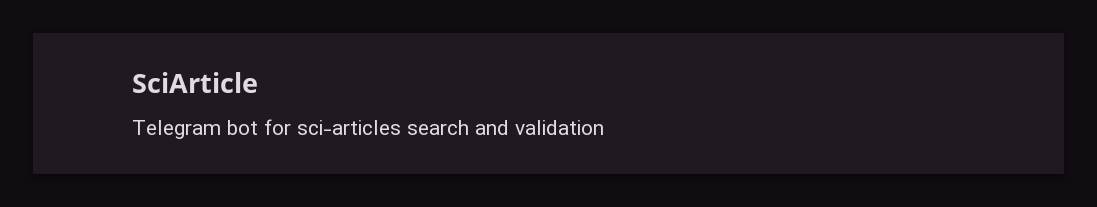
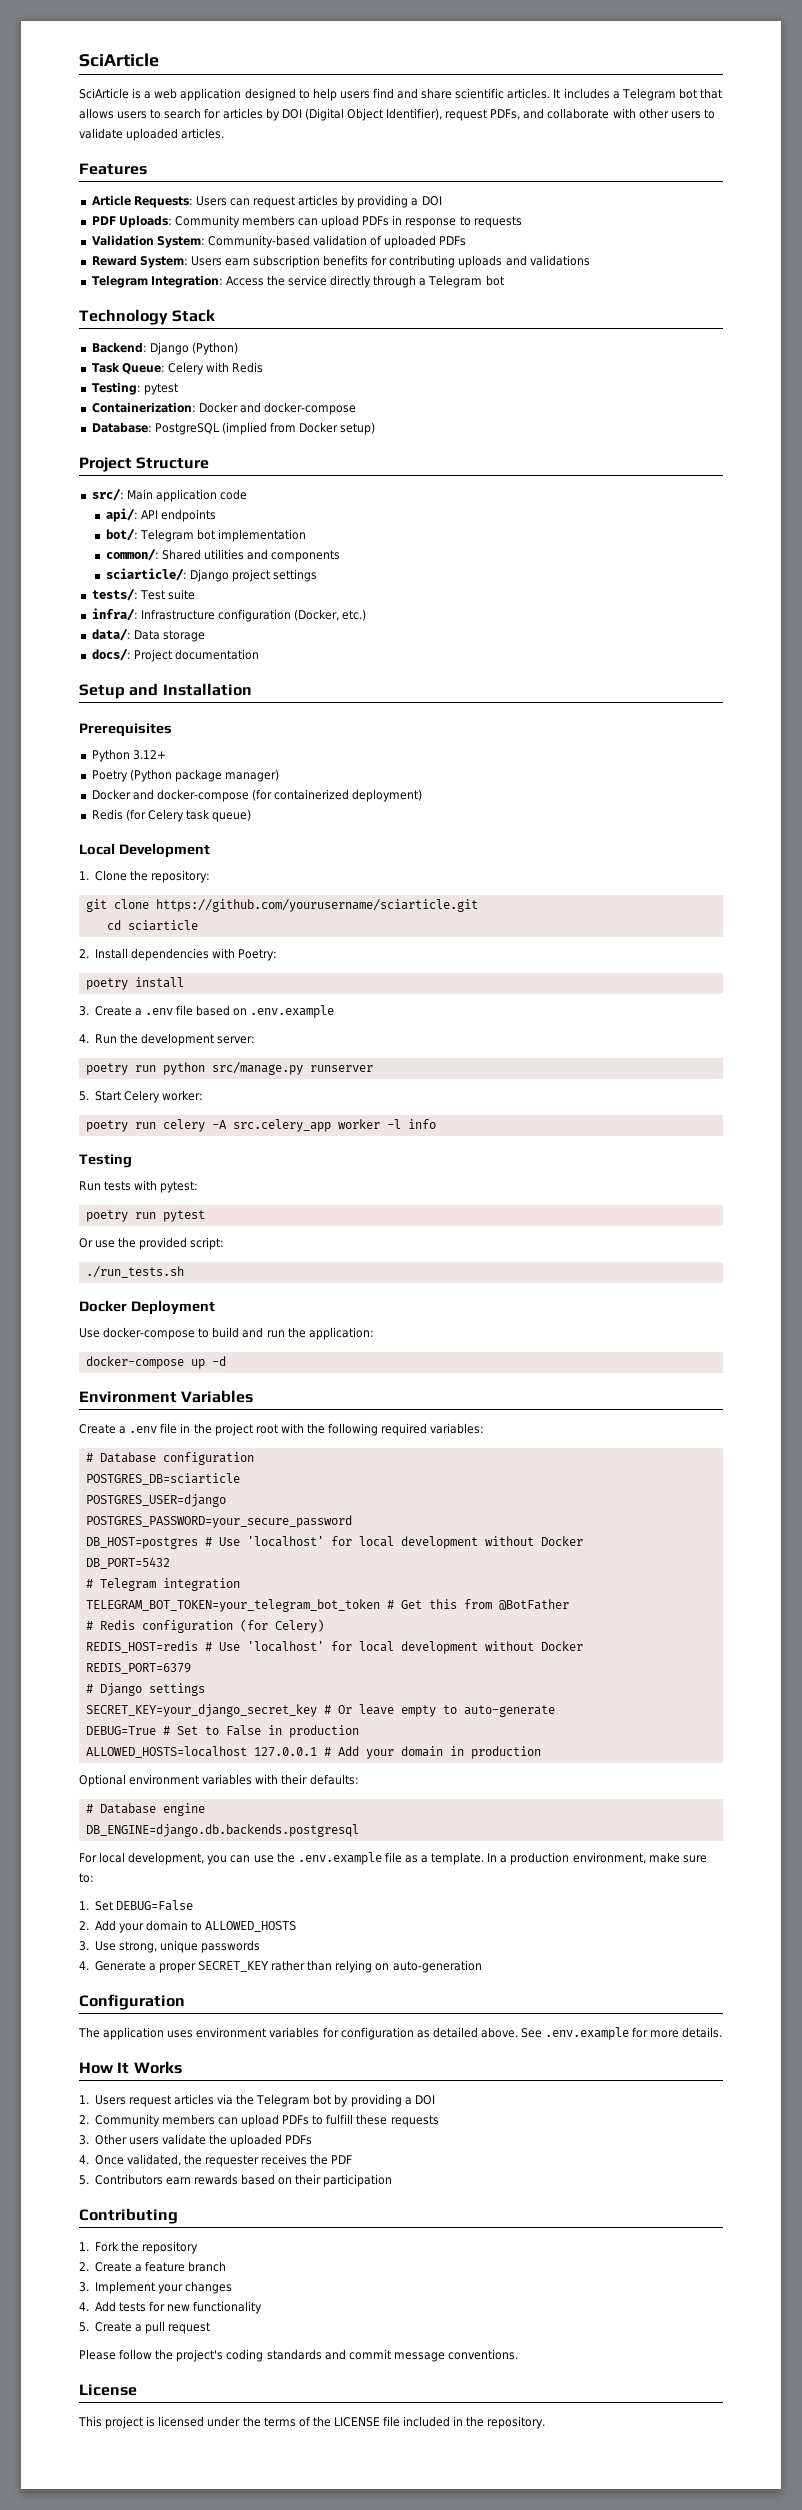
[132,119,604,139] Telegram bot for sci-articles search and validation -> [79,88,722,101] [79,108,715,121] [79,128,225,141] [79,163,147,175] [91,195,442,208] [91,215,522,228] [91,235,467,248] [91,255,590,268] [91,275,504,288] [79,309,216,325] [91,342,238,355] [91,362,264,375] [91,382,178,395] [91,402,356,415] [91,422,376,435] [79,457,210,472] [91,488,247,502] [105,508,216,522] [105,528,306,542] [105,548,341,562] [105,568,317,582] [91,588,195,601] [91,608,367,622] [91,628,205,642] [91,648,259,662] [79,683,252,699] [79,723,172,737] [91,749,166,762] [91,769,279,782] [91,789,423,802] [91,809,252,822] [79,843,210,858] [79,870,210,883] [85,899,478,912] [106,920,198,931] [79,948,278,961] [85,977,184,990] [79,1005,335,1018] [79,1033,256,1046] [85,1062,373,1075] [79,1090,203,1103] [85,1119,436,1132] [79,1154,132,1168] [79,1180,199,1193] [85,1210,205,1222] [79,1237,225,1250] [85,1266,184,1278] [79,1300,215,1315] [79,1327,374,1340] [85,1356,226,1369] [79,1390,254,1403] [79,1423,485,1436] [85,1452,254,1465] [85,1473,240,1485] [85,1494,226,1507] [85,1515,352,1528] [85,1536,583,1549] [85,1557,170,1569] [85,1578,240,1591] [85,1599,569,1612] [85,1619,324,1633] [85,1641,583,1654] [85,1663,191,1674] [85,1683,205,1696] [85,1704,555,1717] [85,1725,359,1738] [85,1746,541,1759] [79,1774,359,1787] [85,1803,205,1816] [85,1824,359,1837] [79,1852,707,1865] [79,1873,94,1883] [79,1900,193,1911] [79,1920,297,1933] [79,1940,261,1953] [79,1960,482,1973] [79,1994,185,2010] [78,2027,723,2040] [79,2061,182,2074] [79,2094,435,2107] [79,2114,439,2127] [79,2134,313,2147] [79,2154,353,2167] [79,2174,393,2187] [79,2208,178,2224] [79,2241,198,2254] [79,2261,227,2272] [79,2281,232,2294] [79,2301,263,2314] [79,2321,211,2334] [79,2349,518,2362] [79,2384,137,2396] [78,2416,546,2429] SciArticle is a web application designed to help users find and share scientific articles. It includes a Telegram bot that allows users to search for articles by DOI (Digital Object Identifier), request PDFs, and collaborate with other users to validate uploaded articles. // Features // Article Requests: Users can request articles by providing a DOI // PDF Uploads: Community members can upload PDFs in response to requests // Validation System: Community-based validation of uploaded PDFs // Reward System: Users earn subscription benefits for contributing uploads and validations // Telegram Integration: Access the service directly through a Telegram bot // Technology Stack // Backend: Django (Python) // Task Queue: Celery with Redis // Testing: pytest // Containerization: Docker and docker-compose // Database: PostgreSQL (implied from Docker setup) // Project Structure // src/: Main application code // api/: API endpoints // bot/: Telegram bot implementation // common/: Shared utilities and components // sciarticle/: Django project settings // tests/: Test suite // infra/: Infrastructure configuration (Docker, etc.) // data/: Data storage // docs/: Project documentation // Setup and Installation // Prerequisites // Python 3.12+ // Poetry (Python package manager) // Docker and docker-compose (for containerized deployment) // Redis (for Celery task queue) // Local Development // 1. Clone the repository: // git clone https://github.com/yourusername/sciarticle.git // cd sciarticle // 2. Install dependencies with Poetry: // poetry install // 3. Create a .env file based on .env.example // 4. Run the development server: // poetry run python src/manage.py runserver // 5. Start Celery worker: // poetry run celery -A src.celery_app worker -l info // Testing // Run tests with pytest: // poetry run pytest // Or use the provided script: // ./run_tests.sh // Docker Deployment // Use docker-compose to build and run the application: // docker-compose up -d // Environment Variables // Create a .env file in the project root with the following required variables: // # Database configuration // POSTGRES_DB=sciarticle // POSTGRES_USER=django // POSTGRES_PASSWORD=your_secure_password // DB_HOST=postgres # Use 'localhost' for local development without Docker // DB_PORT=5432 // # Telegram integration // TELEGRAM_BOT_TOKEN=your_telegram_bot_token # Get this from @BotFather // # Redis configuration (for Celery) // REDIS_HOST=redis # Use 'localhost' for local development without Docker // REDIS_PORT=6379 // # Django settings // SECRET_KEY=your_django_secret_key # Or leave empty to auto-generate // DEBUG=True # Set to False in production // ALLOWED_HOSTS=localhost 127.0.0.1 # Add your domain in production // Optional environment variables with their defaults: // # Database engine // DB_ENGINE=django.db.backends.postgresql // For local development, you can use the .env.example file as a template. In a production environment, make sure to: // 1. Set DEBUG=False // 2. Add your domain to ALLOWED_HOSTS // 3. Use strong, unique passwords // 4. Generate a proper SECRET_KEY rather than relying on auto-generation // Configuration // The application uses environment variables for configuration as detailed above. See .env.example for more details. // How It Works // 1. Users request articles via the Telegram bot by providing a DOI // 2. Community members can upload PDFs to fulfill these requests // 3. Other users validate the uploaded PDFs // 4. Once validated, the requester receives the PDF // 5. Contributors earn rewards based on their participation // Contributing // 1. Fork the repository // 2. Create a feature branch // 3. Implement your changes // 4. Add tests for new functionality // 5. Create a pull request // Please follow the project's coding standards and commit message conventions. // License // This project is licensed under the terms of the LICENSE file included in the repository.

